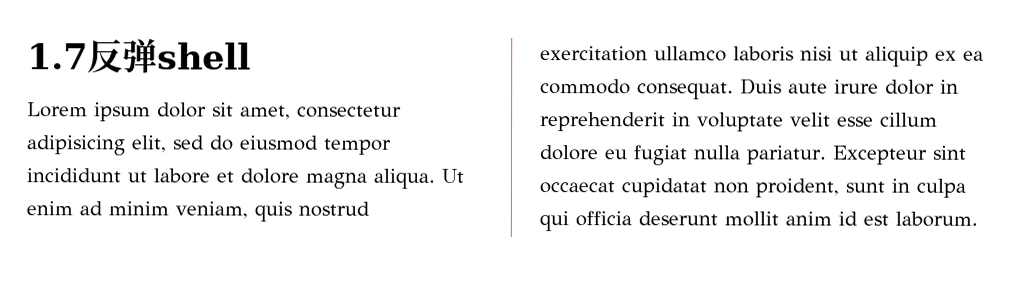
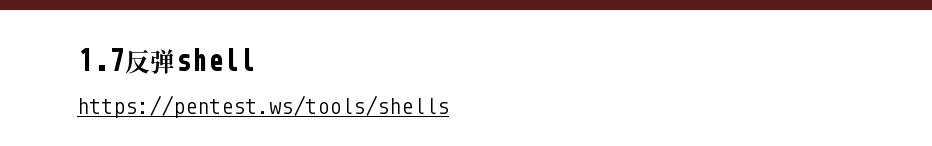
[27,102,402,122] [26,135,392,156] [26,168,464,189] [26,201,370,222] [540,46,984,67] [540,78,959,100] [540,112,938,132] [539,145,967,166] [539,178,966,198] [539,211,978,232] Lorem ipsum dolor sit amet, consectetur adipisicing elit, sed do eiusmod tempor incididunt ut labore et dolore magna aliqua. Ut enim ad minim veniam, quis nostrud exercitation ullamco laboris nisi ut aliquip ex ea commodo consequat. Duis aute irure dolor in reprehenderit in voluptate velit esse cillum dolore eu fugiat nulla pariatur. Excepteur sint occaecat cupidatat non proident, sunt in culpa qui officia deserunt mollit anim id est laborum. -> [77,95,449,118] https://pentest.ws/tools/shells

